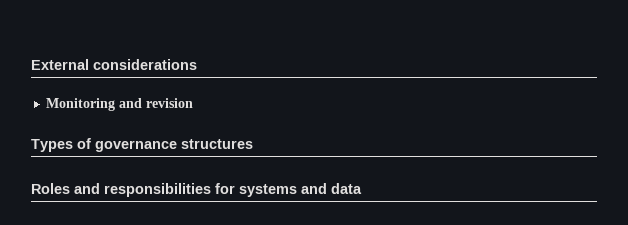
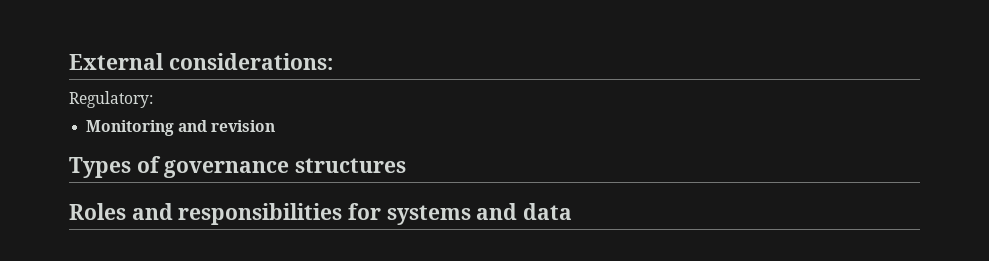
[93,59,197,70] considerations -> [168,53,333,70] [69,91,153,108] considerations: // Regulatory:

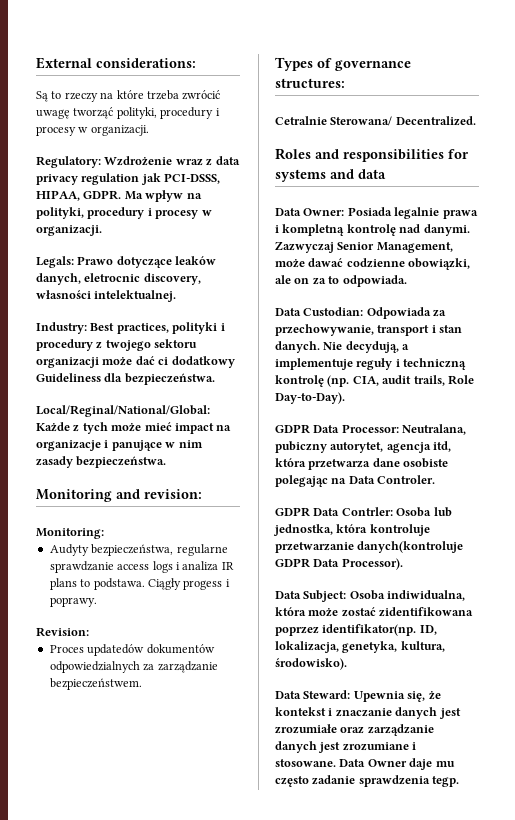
[69,91,153,108] [86,120,276,136] Regulatory: // Monitoring and revision -> [36,90,221,102] [36,107,220,119] [36,125,149,136] [36,156,240,168] [36,173,221,185] [36,190,202,202] [36,207,212,219] [36,225,102,236] [36,256,217,268] [36,273,201,285] [36,290,177,302] [36,322,225,334] [36,339,198,351] [36,356,235,368] [36,373,215,385] [36,405,210,417] [36,422,232,434] [36,440,203,451] [36,456,167,468] [36,489,202,502] [36,528,104,539] [49,544,228,556] [49,561,234,573] [49,578,230,590] [49,597,97,607] [36,627,89,637] [49,644,215,656] [49,661,218,673] [49,678,142,690] Są to rzeczy na które trzeba zwrócić uwagę tworząć polityki, procedury i procesy w organizacji. // Regulatory: Wzdrożenie wraz z data privacy regulation jak PCI-DSSS, HIPAA, GDPR. Ma wpływ na polityki, procedury i procesy w organizacji. // Legals: Prawo dotyczące leaków danych, eletrocnic discovery, własności intelektualnej. // Industry: Best practices, polityki i procedury z twojego sektoru organizacji może dać ci dodatkowy Guideliness dla bezpieczeństwa. // Local/Reginal/National/Global: Każde z tych może mieć impact na organizacje i panujące w nim zasady bezpieczeństwa. // Monitoring and revision: // Monitoring: // Audyty bezpieczeństwa, regularne sprawdzanie access logs i analiza IR plans to podstawa. Ciągły progess i poprawy. // Revision: // Proces updatedów dokumentów odpowiedzialnych za zarządzanie bezpieczeństwem.
[295,158,407,173] structures -> [275,78,345,88] [275,116,476,126] structures: // Cetralnie Sterowana/ Decentralized.
(573, 211) none -> [275,207,478,219] [275,224,470,236] [275,241,453,253] [275,258,471,270] [275,275,407,287] [275,307,447,319] [275,324,463,336] [275,341,410,353] [275,358,467,370] [275,375,474,387] [275,392,345,404] [275,424,467,435] [275,441,452,453] [275,458,449,470] [275,475,436,487] [275,507,452,517] [273,524,430,536] [275,541,464,553] [275,558,403,570] [275,590,466,602] [275,607,474,617] [275,624,437,636] [275,641,445,653] [275,658,347,670] [275,690,441,702] [275,707,461,719] [275,724,434,736] [275,741,417,753] [275,758,455,770] [275,775,460,787] // Data Owner: Posiada legalnie prawa i kompletną kontrolę nad danymi. Zazwyczaj Senior Management, może dawać codzienne obowiązki, ale on za to odpowiada. // Data Custodian: Odpowiada za przechowywanie, transport i stan danych. Nie decydują, a implementuje reguły i techniczną kontrolę (np. CIA, audit trails, Role Day-to-Day). // GDPR Data Processor: Neutralana, pubiczny autorytet, agencja itd, która przetwarza dane osobiste polegając na Data Controler. // GDPR Data Contrler: Osoba lub jednostka, która kontroluje przetwarzanie danych(kontroluje GDPR Data Processor). // Data Subject: Osoba indiwidualna, która może zostać zidentifikowana poprzez identifikator(np. ID, lokalizacja, genetyka, kultura, środowisko). // Data Steward: Upewnia się, że kontekst i znaczanie danych jest zrozumiałe oraz zarządzanie danych jest zrozumiane i stosowane. Data Owner daje mu często zadanie sprawdzenia tegp.

